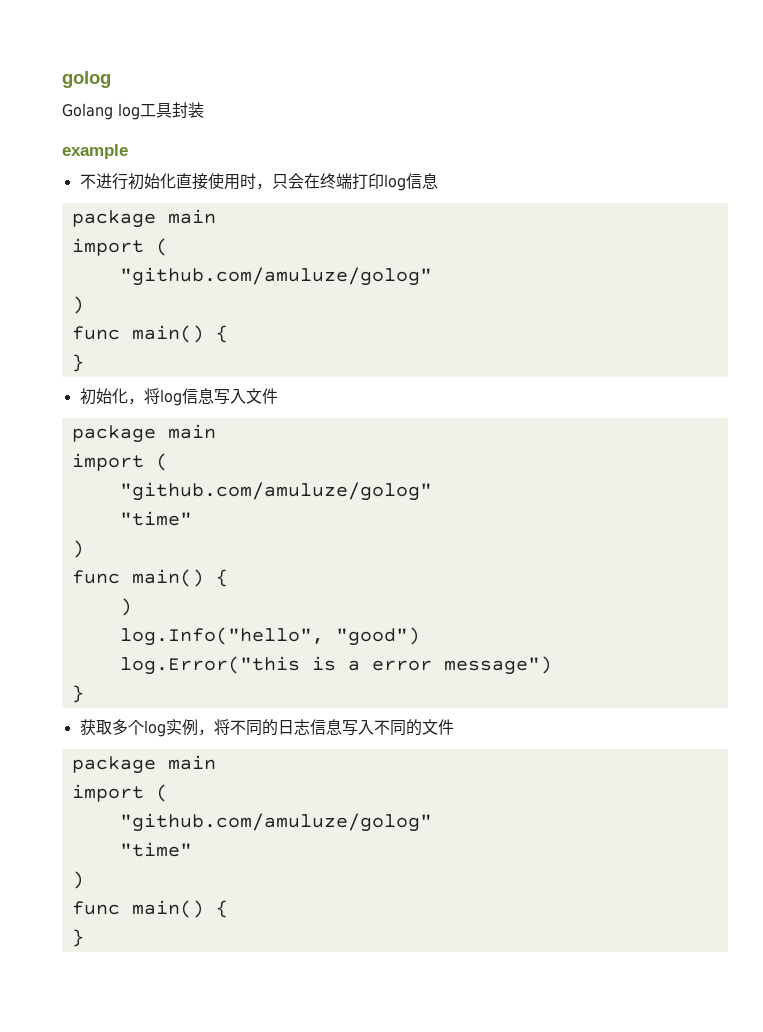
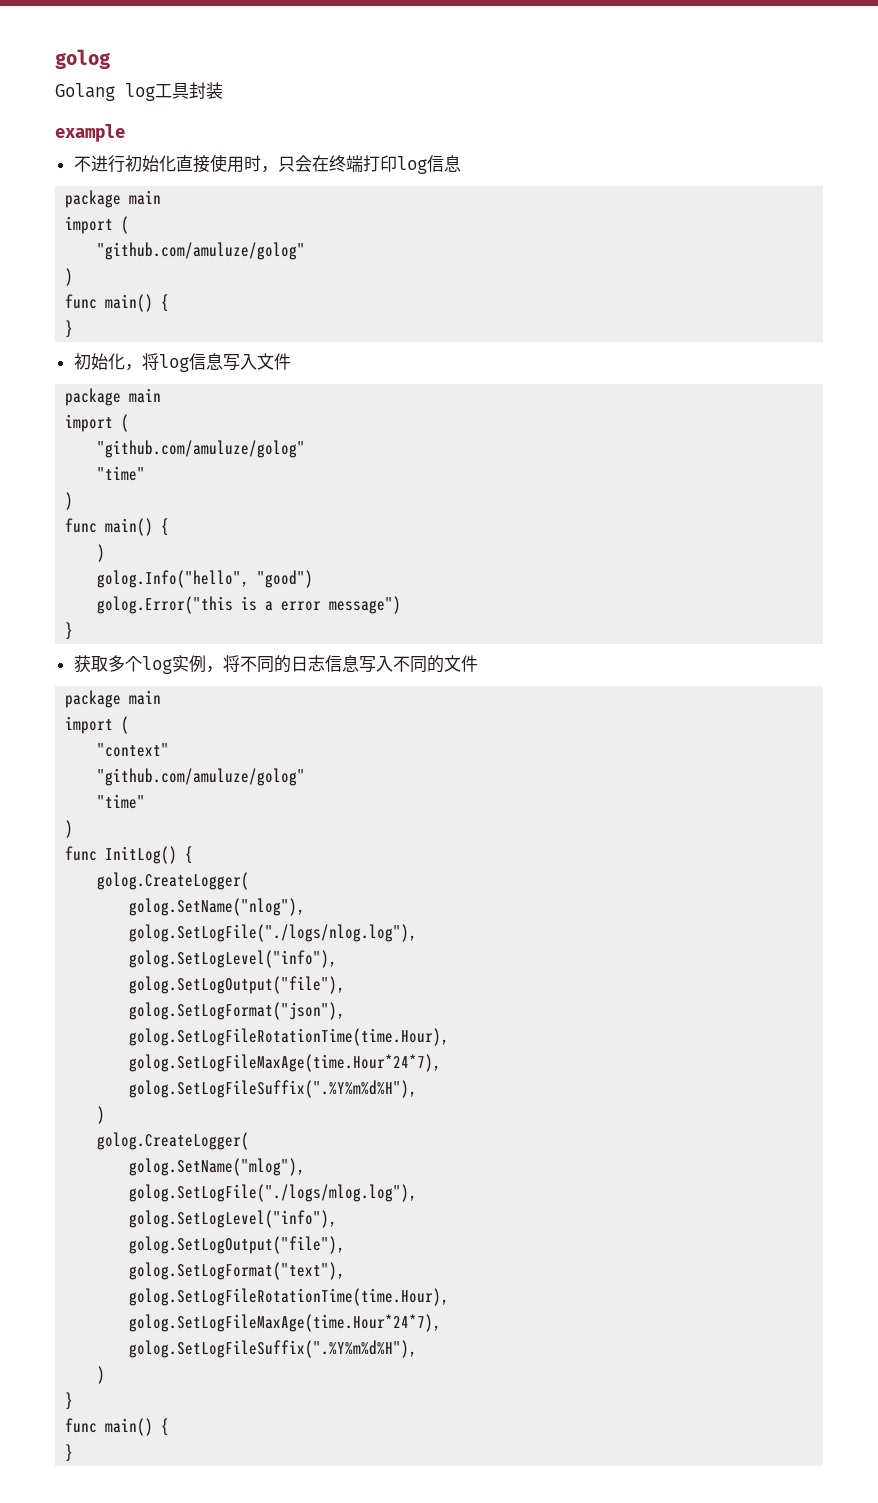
[119,627,324,646] log.Info("hello", -> [97,570,250,588] golog.Info("hello",
[119,656,300,675] log.Error("this -> [97,596,234,614] golog.Error("this
[119,813,432,832] [119,842,192,857] [71,871,84,889] // "github.com/amuluze/golog" // "time" // ) -> [97,743,170,757] [97,768,306,786] [97,794,146,809] [65,820,74,838] [65,846,194,864] [97,872,250,890] [129,898,306,916] [129,924,418,942] [129,950,338,968] [129,976,346,994] [129,1002,346,1020] [129,1028,450,1046] [129,1054,442,1072] [129,1080,418,1098] [97,1106,106,1124] [97,1132,250,1150] [129,1158,306,1176] [129,1184,418,1202] [129,1210,338,1228] [129,1236,346,1254] [129,1262,346,1280] [129,1288,450,1306] [129,1314,442,1332] [129,1340,418,1358] [97,1366,106,1384] [65,1392,74,1410] // "context" // "github.com/amuluze/golog" // "time" // ) // func InitLog() { // golog.CreateLogger( // golog.SetName("nlog"), // golog.SetLogFile("./logs/nlog.log"), // golog.SetLogLevel("info"), // golog.SetLogOutput("file"), // golog.SetLogFormat("json"), // golog.SetLogFileRotationTime(time.Hour), // golog.SetLogFileMaxAge(time.Hour*24*7), // golog.SetLogFileSuffix(".%Y%m%d%H"), // ) // golog.CreateLogger( // golog.SetName("mlog"), // golog.SetLogFile("./logs/mlog.log"), // golog.SetLogLevel("info"), // golog.SetLogOutput("file"), // golog.SetLogFormat("text"), // golog.SetLogFileRotationTime(time.Hour), // golog.SetLogFileMaxAge(time.Hour*24*7), // golog.SetLogFileSuffix(".%Y%m%d%H"), // ) // }

